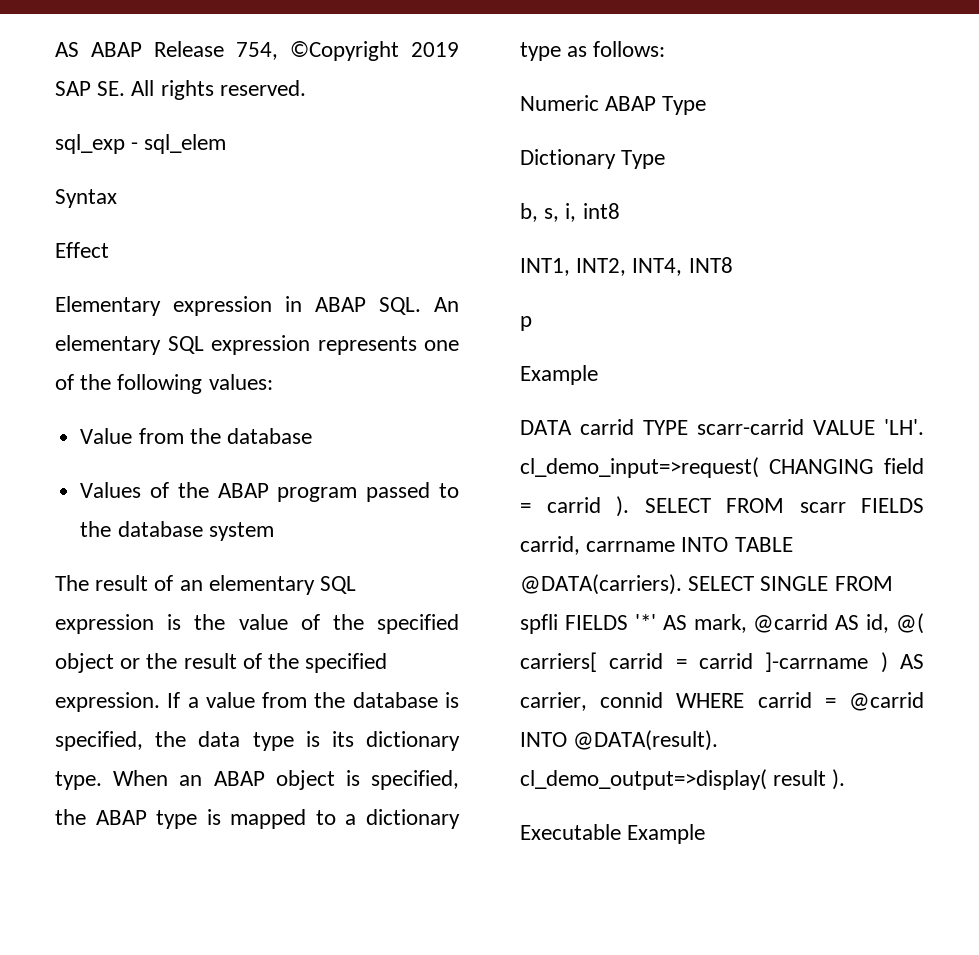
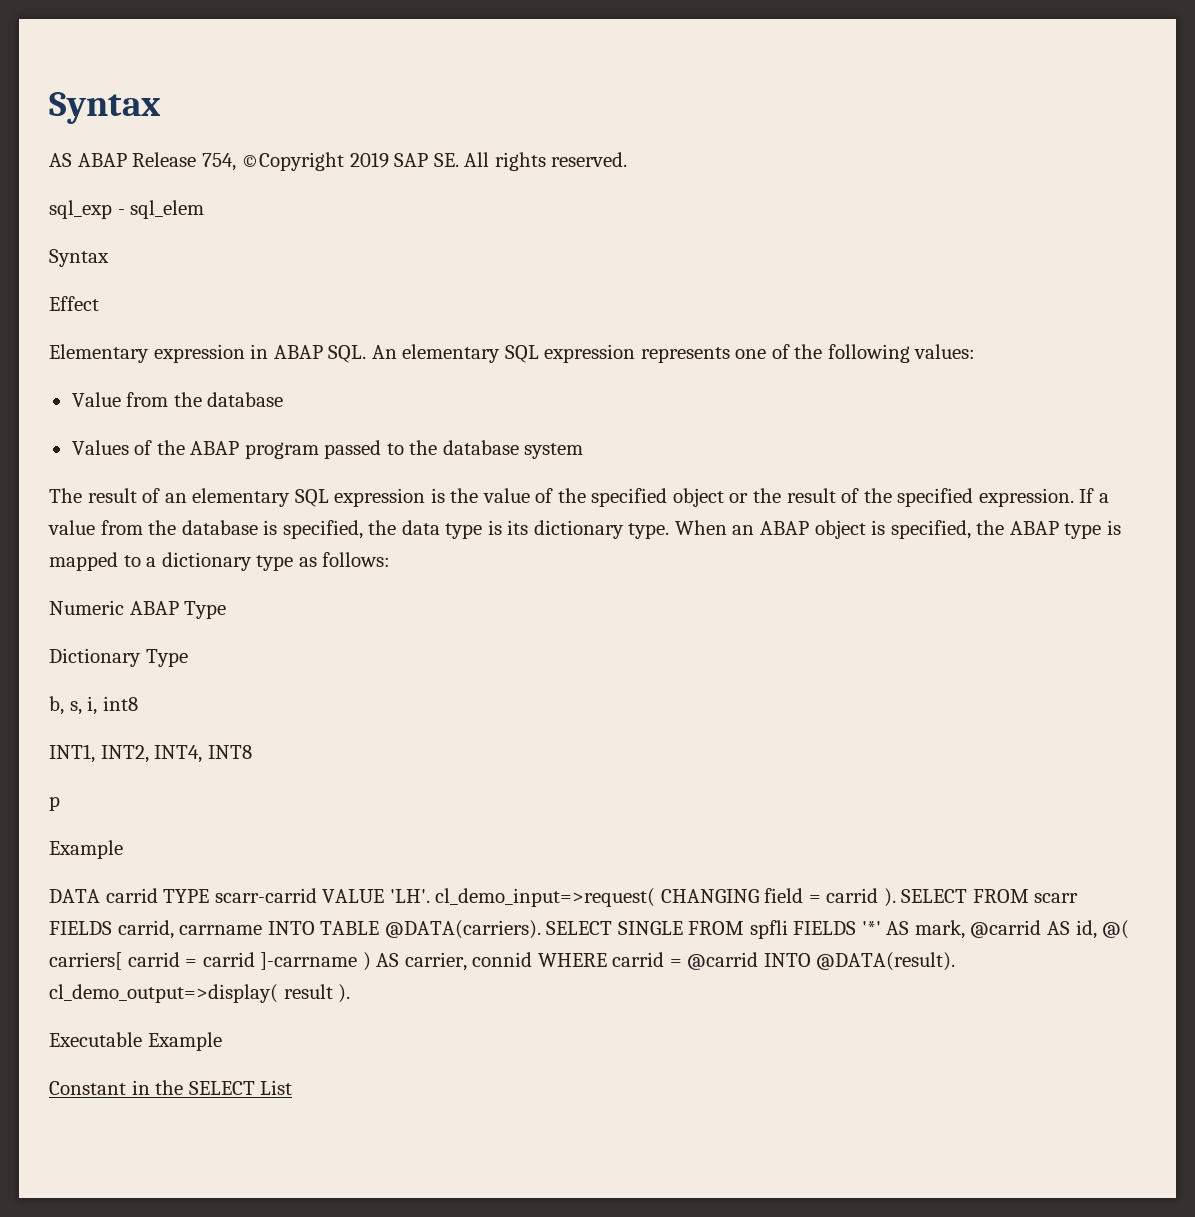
(55, 49) none -> [49,92,161,124] Syntax //
(706, 834) none -> [49,1080,293,1095] // Constant in the SELECT List

